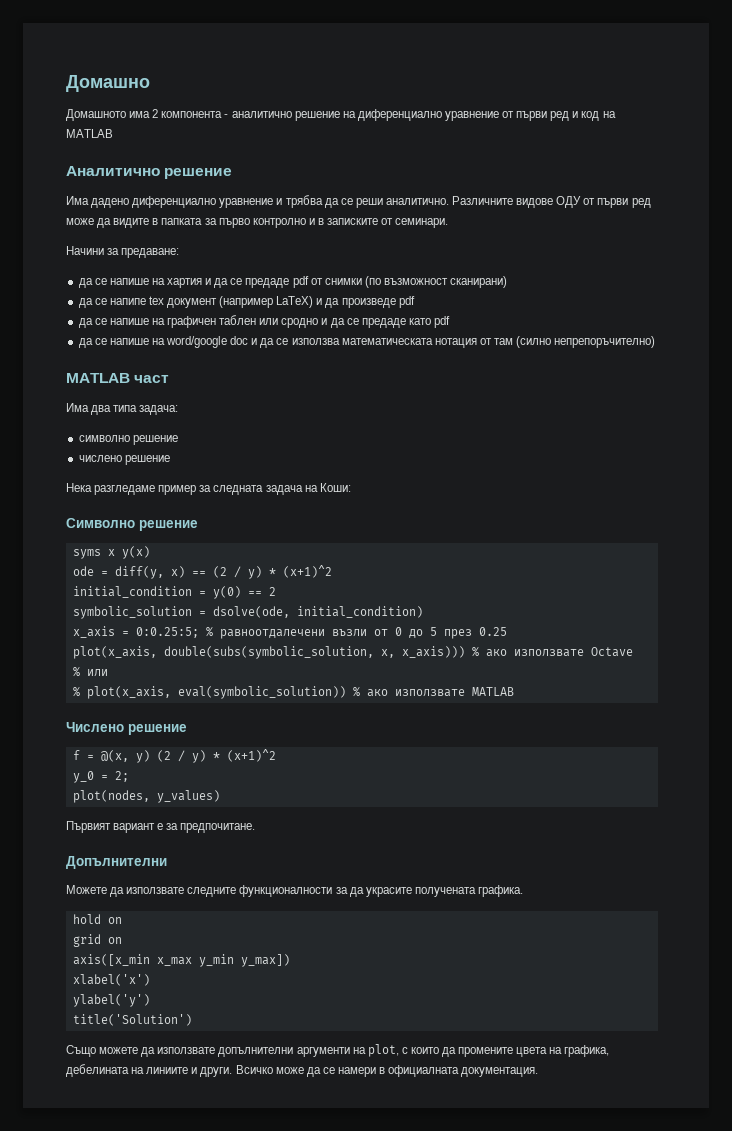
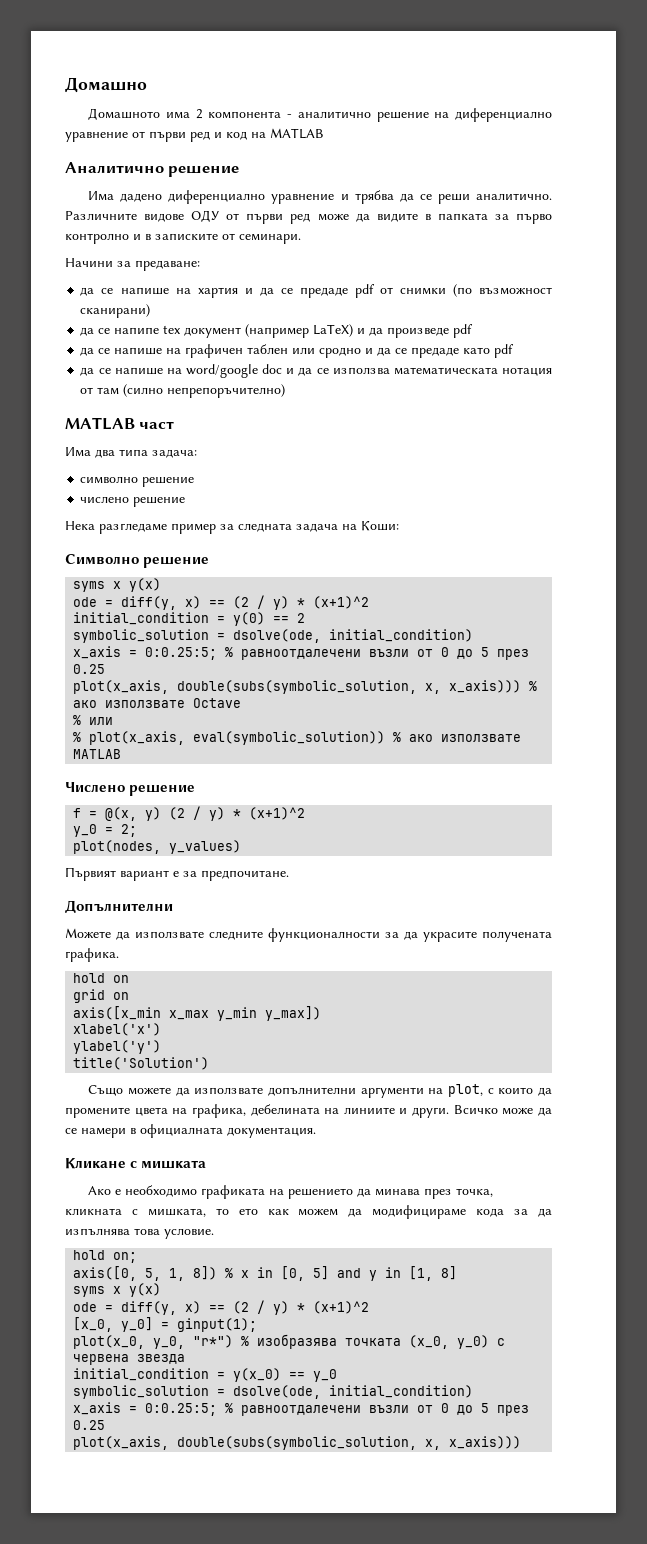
(539, 1072) none -> [65,1158,207,1169] [88,1185,494,1199] [65,1205,553,1219] [65,1228,214,1239] [73,1250,138,1263] [73,1266,458,1281] [73,1283,162,1297] [73,1300,370,1315] [73,1317,258,1332] [73,1334,506,1349] [73,1354,186,1365] [73,1368,338,1382] [73,1385,474,1399] [73,1402,530,1416] [73,1420,106,1430] [73,1436,522,1450] // Кликане с мишката // Ако е необходимо графиката на решението да минава през точка, кликната с мишката, то ето как можем да модифицираме кода за да изпълнява това условие. // hold on; // axis([0, 5, 1, 8]) % x in [0, 5] and y in [1, 8] // syms x y(x) // ode = diff(y, x) == (2 / y) * (x+1)^2 // [x_0, y_0] = ginput(1); // plot(x_0, y_0, "r*") % изобразява точката (x_0, y_0) с червена звезда // initial_condition = y(x_0) == y_0 // symbolic_solution = dsolve(ode, initial_condition) // x_axis = 0:0.25:5; % равноотдалечени възли от 0 до 5 през 0.25 // plot(x_axis, double(subs(symbolic_solution, x, x_axis)))

